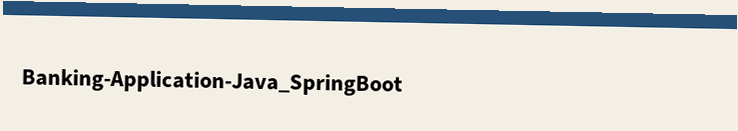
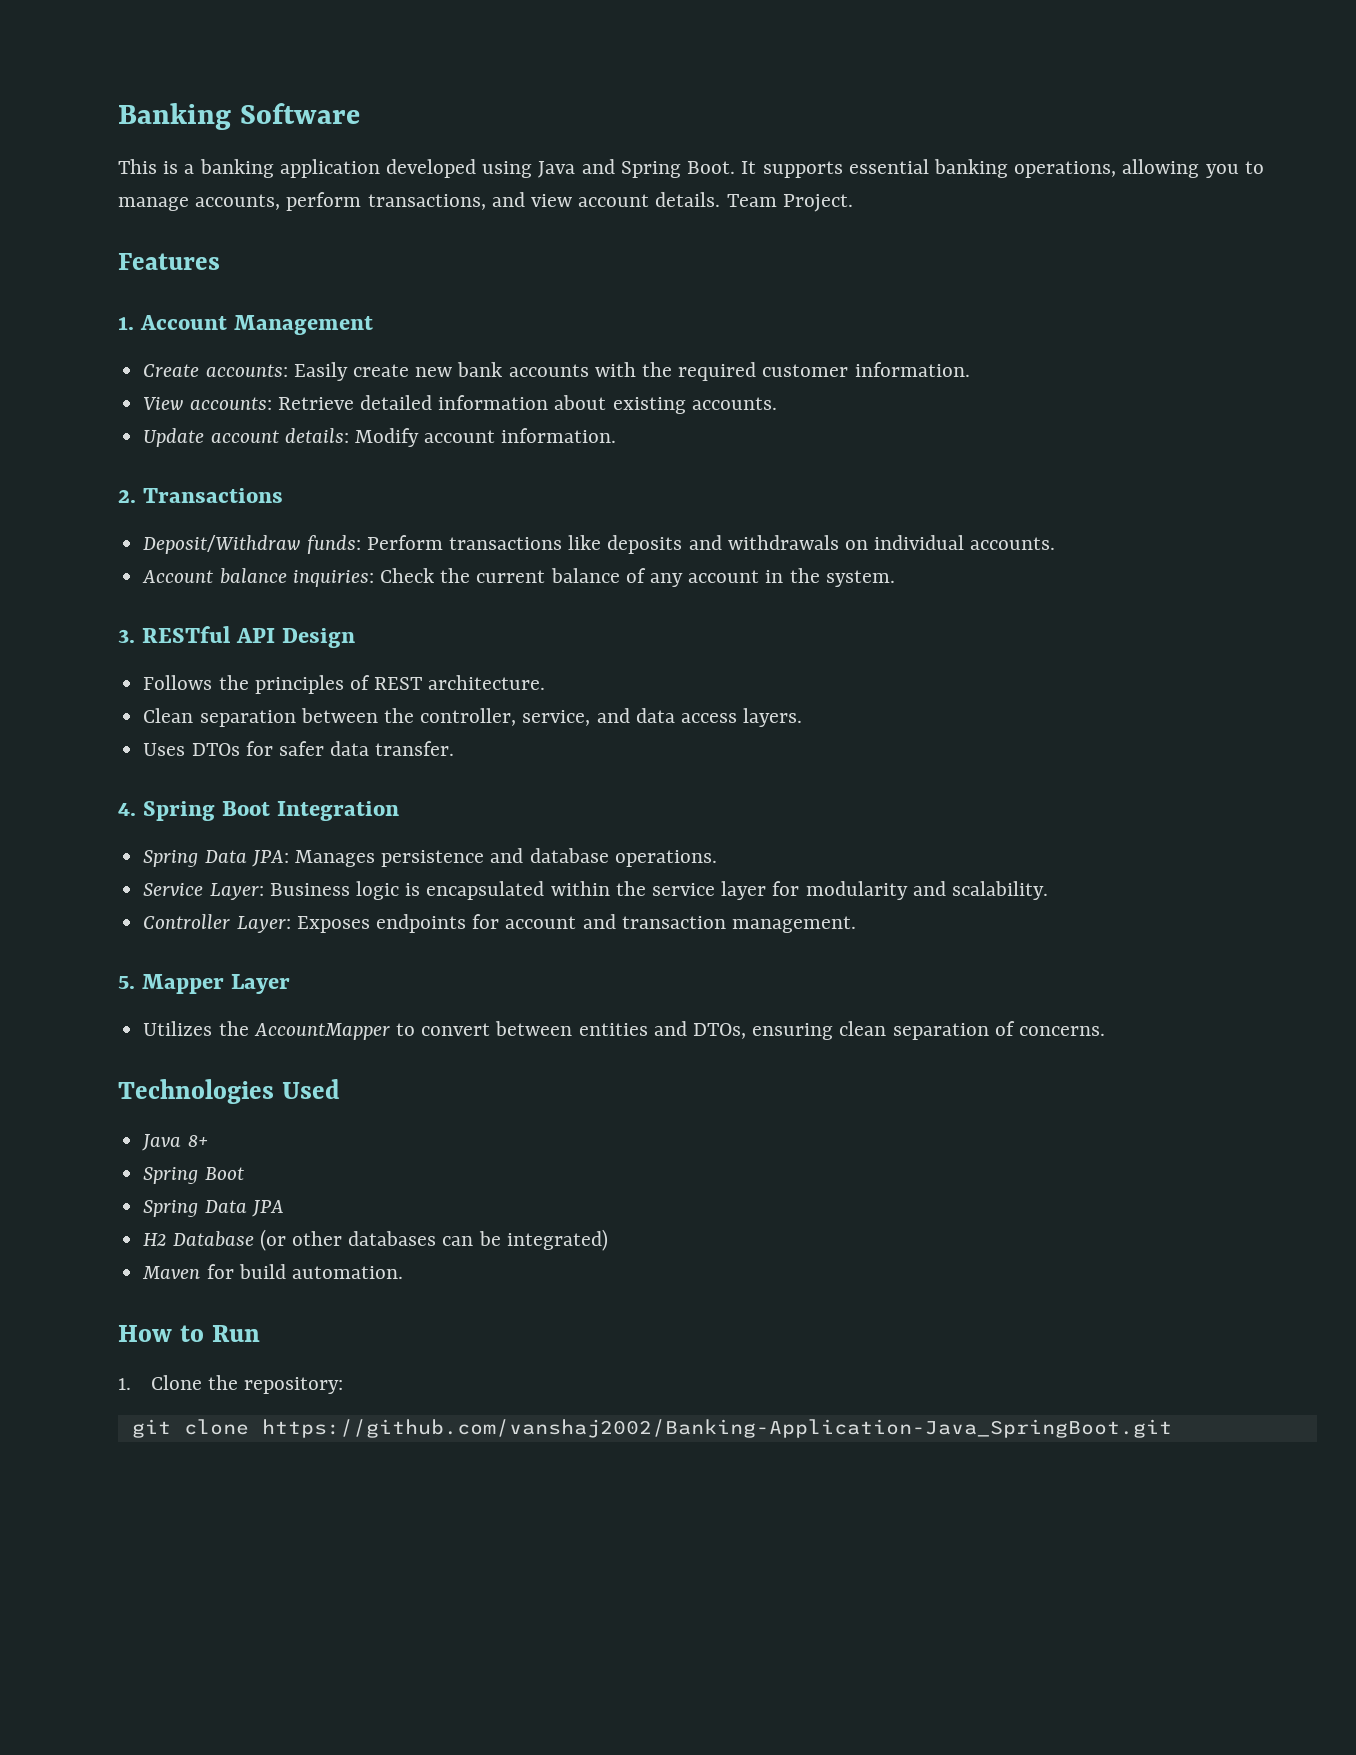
[21,68,403,97] Banking-Application-Java_SpringBoot -> [118,103,360,130] [118,159,1264,178] [118,192,853,212] [118,253,220,270] [118,315,374,335] [143,362,970,381] [143,395,777,414] [143,428,617,447] [118,488,284,503] [143,535,1056,554] [142,568,895,587] [118,626,356,648] [143,675,546,694] [143,708,803,727] [143,741,455,756] [118,801,400,821] [143,848,717,867] [143,881,1049,900] [143,914,856,933] [118,974,291,994] [143,1021,1106,1040] [118,1079,340,1104] [142,1134,208,1151] [143,1167,244,1184] [143,1200,284,1217] [143,1229,608,1251] [142,1264,403,1279] [118,1325,260,1342] [118,1375,344,1394] [131,1419,1172,1438] Banking Software // This is a banking application developed using Java and Spring Boot. It supports essential banking operations, allowing you to manage accounts, perform transactions, and view account details. Team Project. // Features // 1. Account Management // Create accounts: Easily create new bank accounts with the required customer information. // View accounts: Retrieve detailed information about existing accounts. // Update account details: Modify account information. // 2. Transactions // Deposit/Withdraw funds: Perform transactions like deposits and withdrawals on individual accounts. // Account balance inquiries: Check the current balance of any account in the system. // 3. RESTful API Design // Follows the principles of REST architecture. // Clean separation between the controller, service, and data access layers. // Uses DTOs for safer data transfer. // 4. Spring Boot Integration // Spring Data JPA: Manages persistence and database operations. // Service Layer: Business logic is encapsulated within the service layer for modularity and scalability. // Controller Layer: Exposes endpoints for account and transaction management. // 5. Mapper Layer // Utilizes the AccountMapper to convert between entities and DTOs, ensuring clean separation of concerns. // Technologies Used // Java 8+ // Spring Boot // Spring Data JPA // H2 Database (or other databases can be integrated) // Maven for build automation. // How to Run // 1. Clone the repository: // git clone https://github.com/vanshaj2002/Banking-Application-Java_SpringBoot.git

